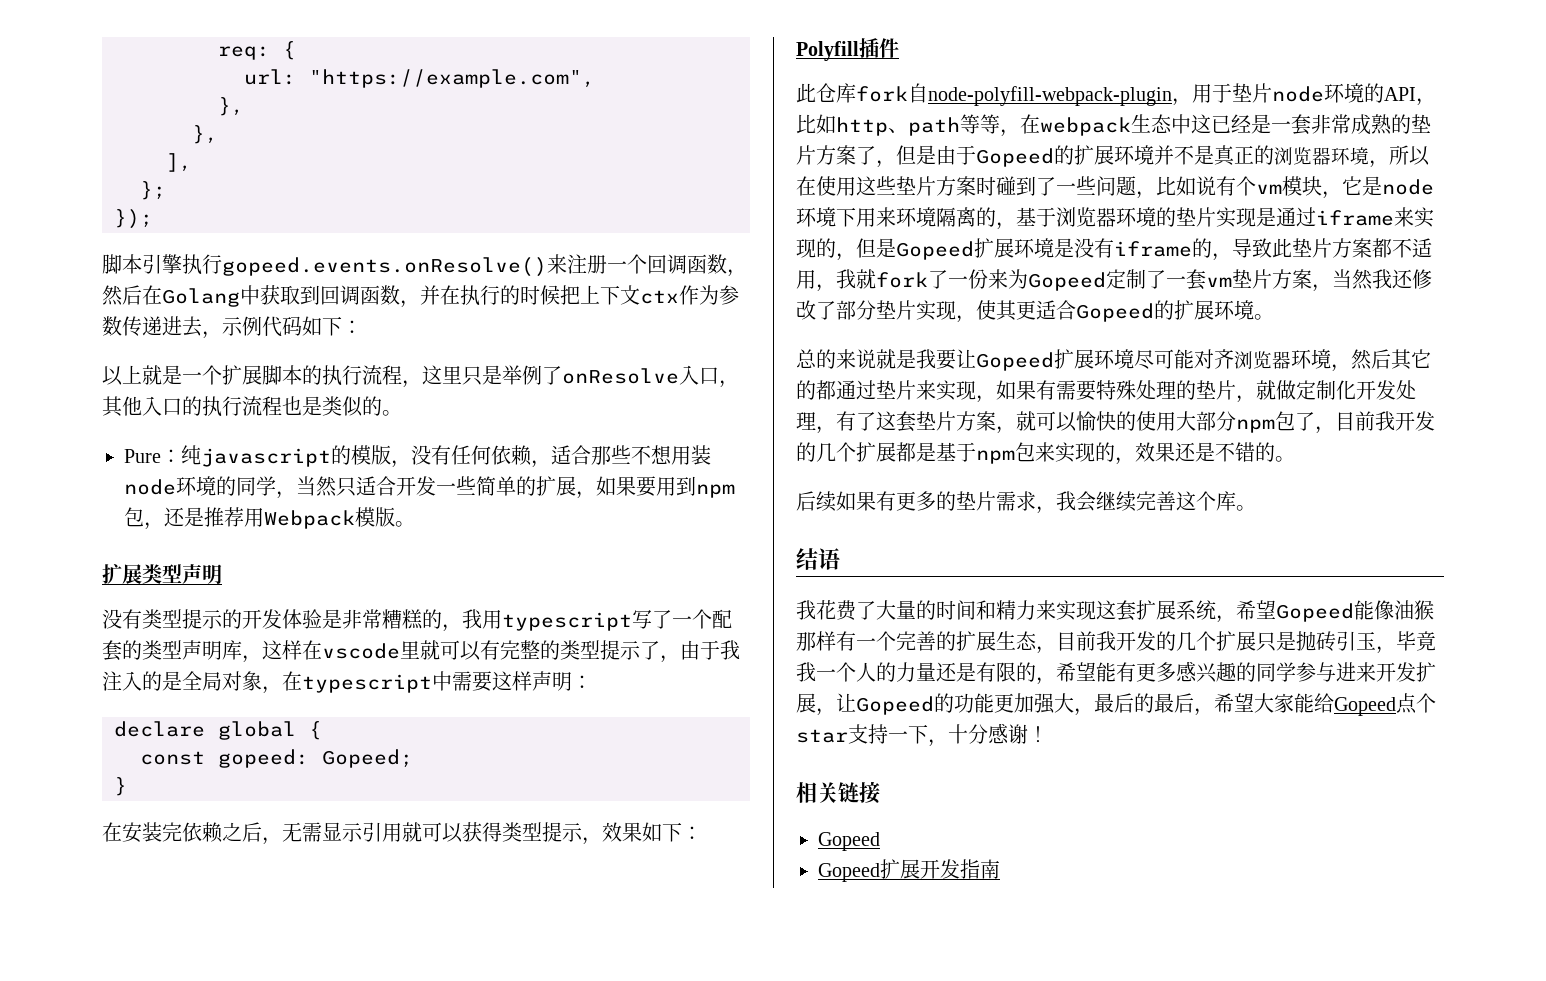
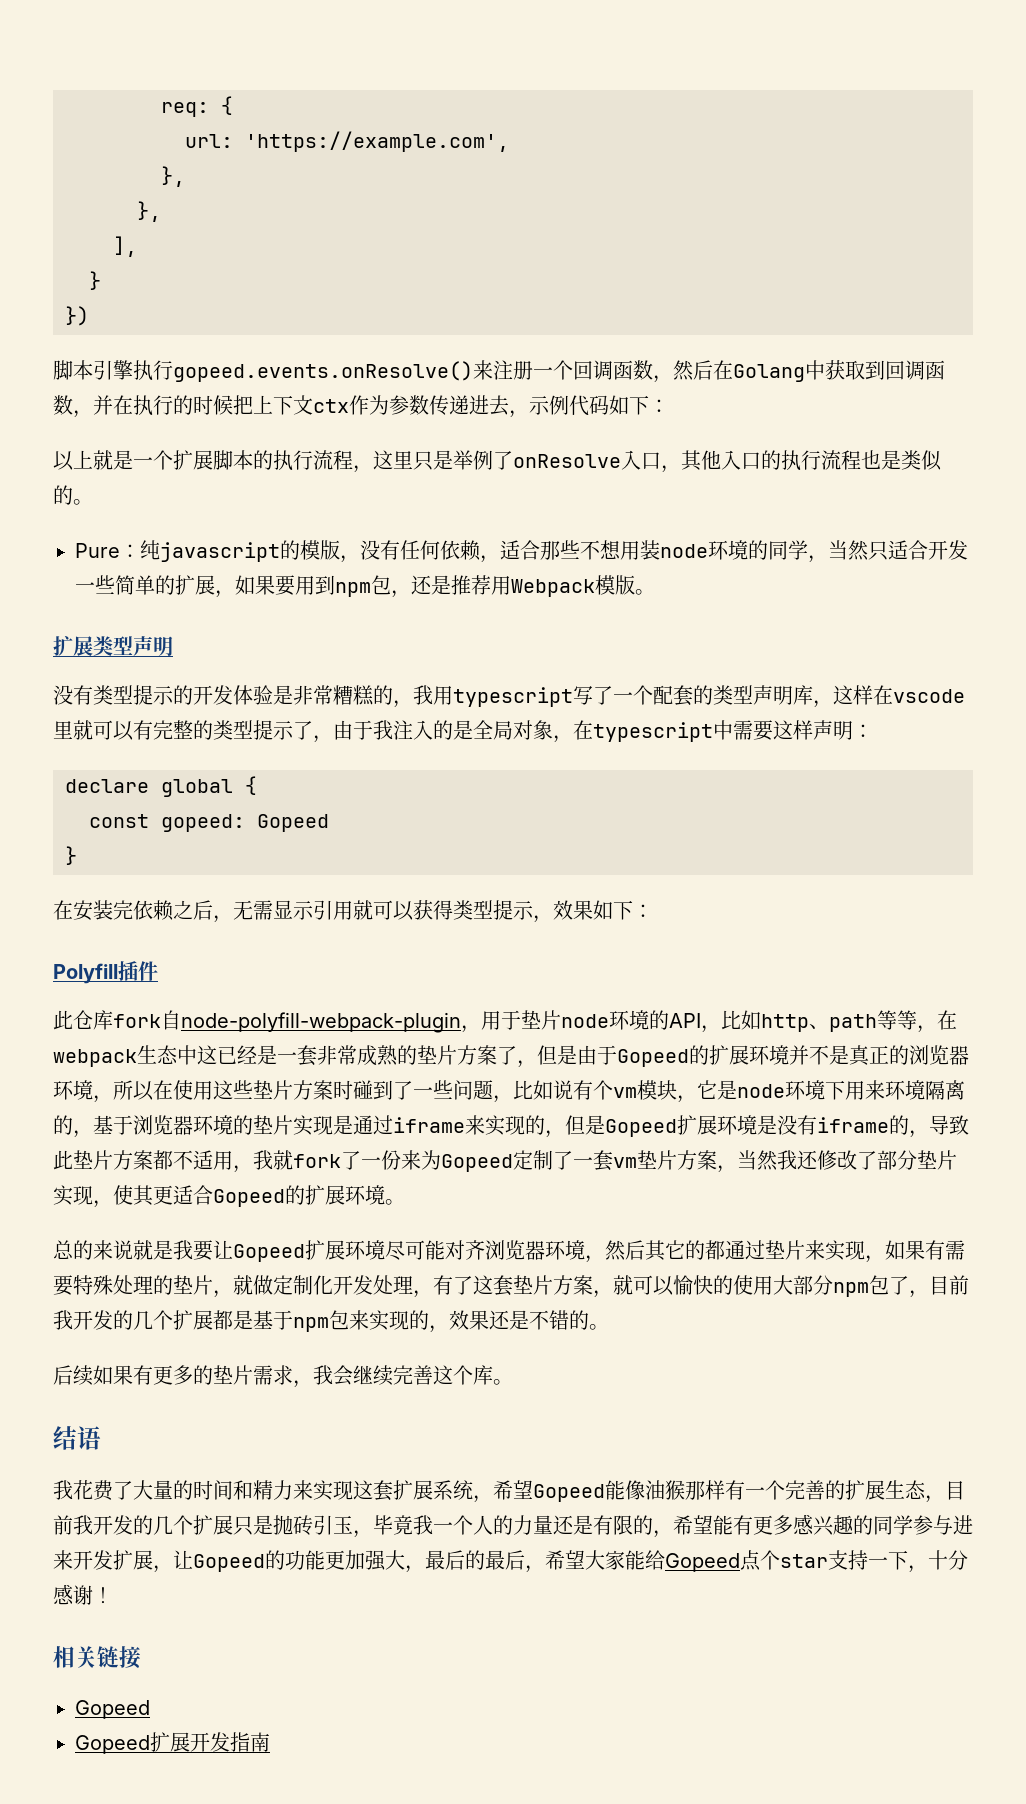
[309,69,595,88] "https://example.com", -> [245,131,509,152] 'https://example.com',
[140,181,166,200] [114,209,153,229] }; // }); -> [89,271,101,290] [65,306,89,326] } // })
[322,749,413,768] Gopeed; -> [257,814,329,832] Gopeed

